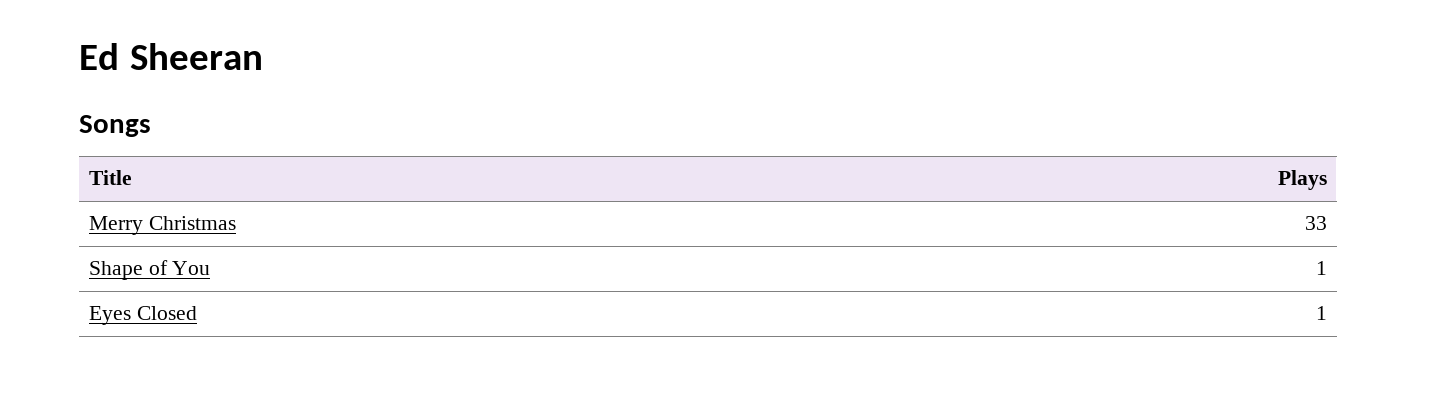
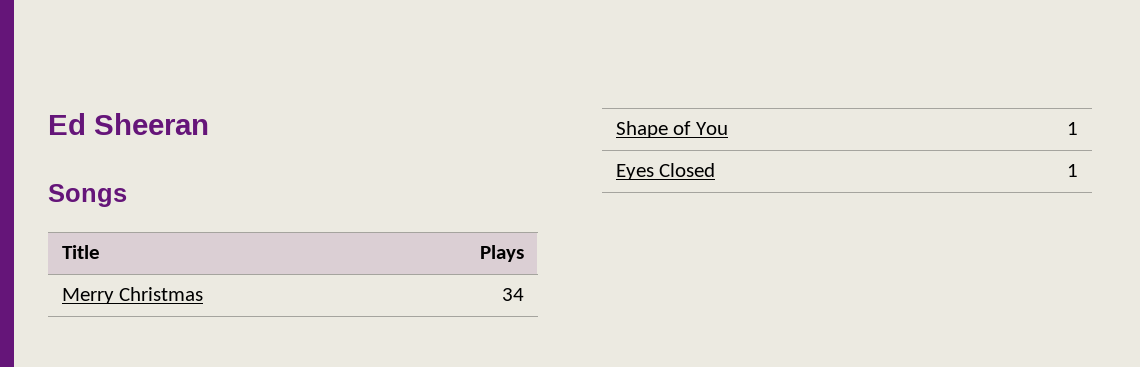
[1305,216,1328,230] 33 -> [502,288,525,301] 34

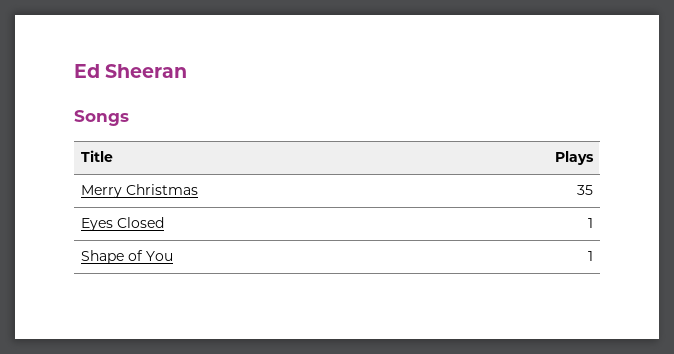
[502,288,525,301] 34 -> [576,185,593,195] [81,217,165,231] [587,218,593,228] 35 // Eyes Closed | 1
[615,163,716,180] [1067,164,1079,177] // Eyes Closed | 1 -> (593, 256) none

